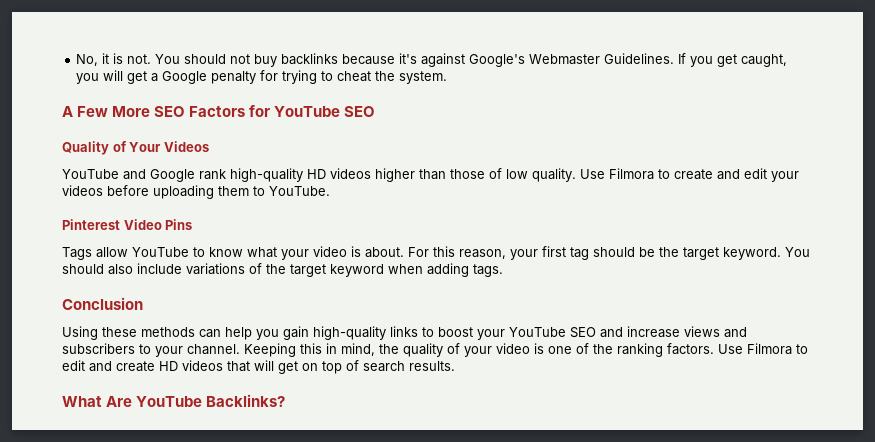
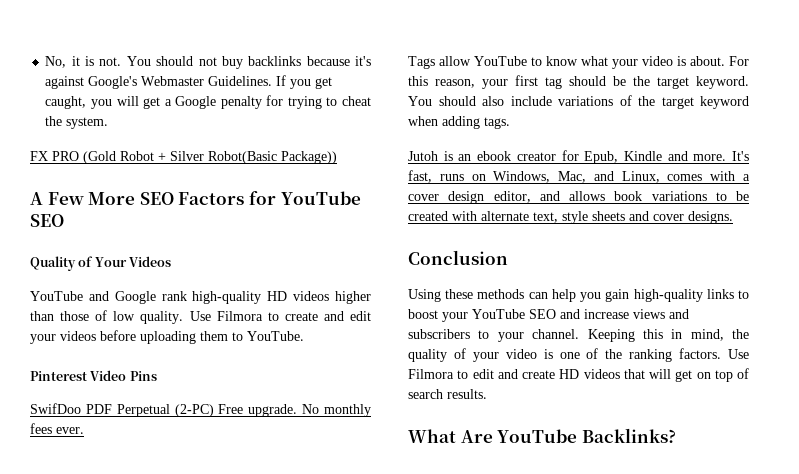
(448, 77) none -> [30,151,337,164] // FX PRO (Gold Robot + Silver Robot(Basic Package))
(193, 224) none -> [30,403,371,417] [30,423,84,434] // SwifDoo PDF Perpetual (2-PC) Free upgrade. No monthly fees ever.
(503, 270) none -> [408,150,749,164] [408,170,750,183] [408,191,749,204] [408,211,733,224] // Jutoh is an ebook creator for Epub, Kindle and more. It's fast, runs on Windows, Mac, and Linux, comes with a cover design editor, and allows book variations to be created with alternate text, style sheets and cover designs.

